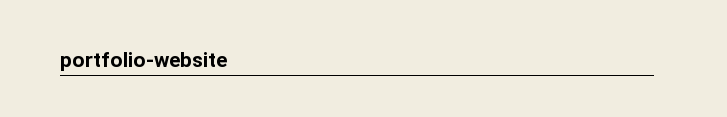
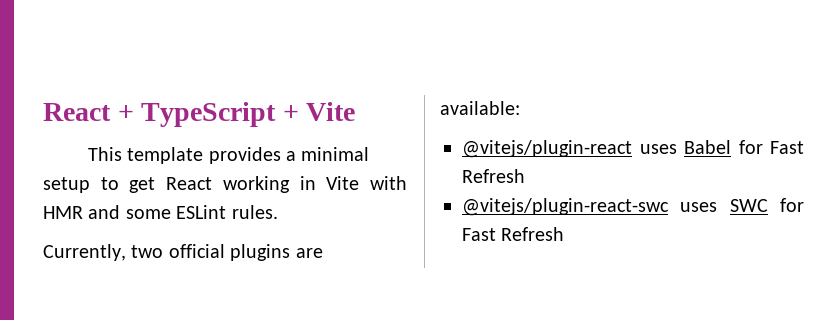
[60,52,227,71] portfolio-website -> [43,102,356,127] [87,147,370,164] [43,176,407,193] [43,205,278,219] [43,244,323,261] [440,101,520,115] [462,140,804,158] [462,169,525,183] [462,198,804,216] [462,227,565,241] React + TypeScript + Vite // This template provides a minimal setup to get React working in Vite with HMR and some ESLint rules. // Currently, two official plugins are available: // @vitejs/plugin-react uses Babel for Fast Refresh // @vitejs/plugin-react-swc uses SWC for Fast Refresh

